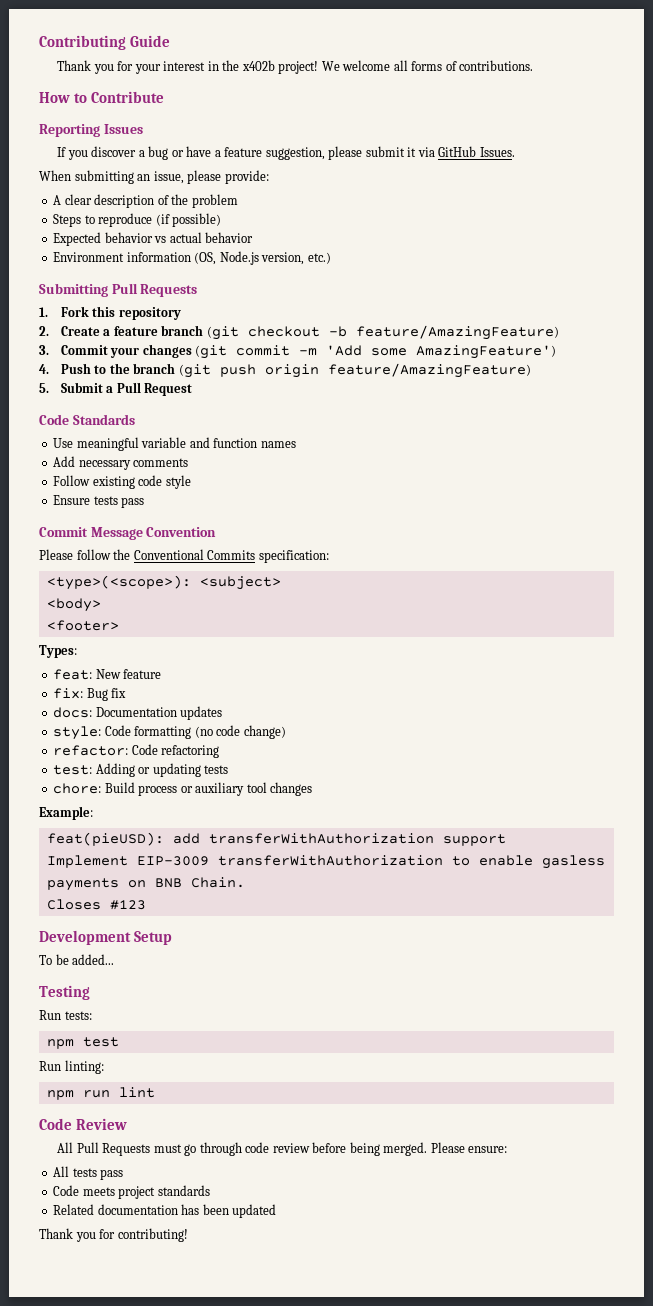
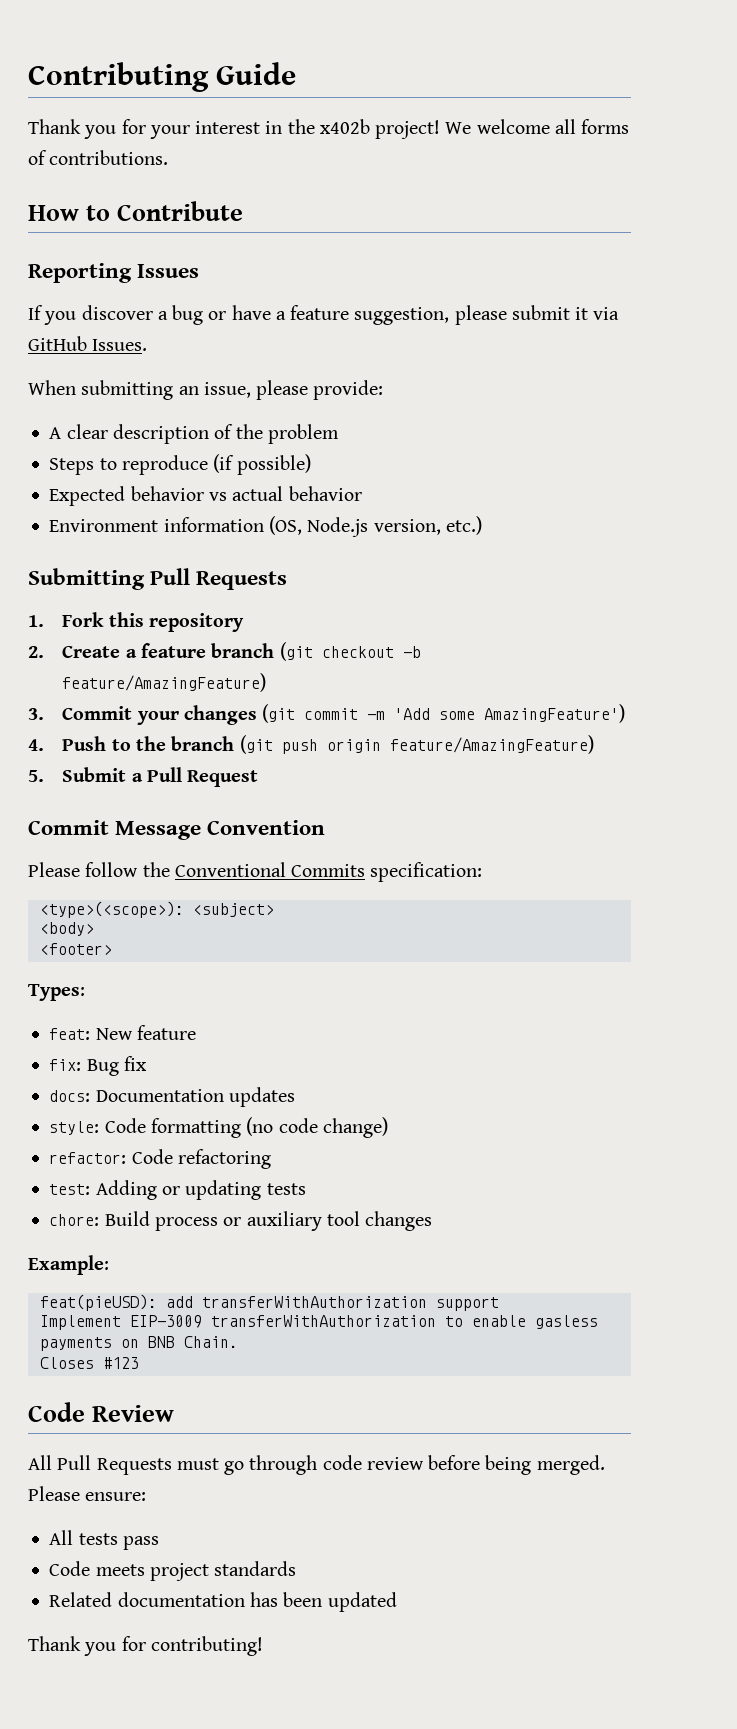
[39,414,135,425] [53,437,296,451] [53,456,189,470] [53,475,191,489] [53,495,145,508] // Code Standards // Use meaningful variable and function names // Add necessary comments // Follow existing code style // Ensure tests pass -> (259, 778) none
[39,930,172,945] [39,954,115,965] [39,985,90,1000] [39,1010,92,1020] [46,1037,119,1049] [39,1060,104,1074] [46,1087,155,1100] // Development Setup // To be added... // Testing // Run tests: // npm test // Run linting: // npm run lint -> (139, 1363) none

